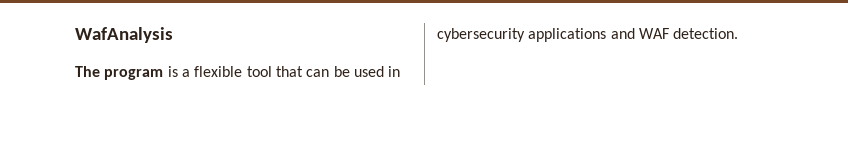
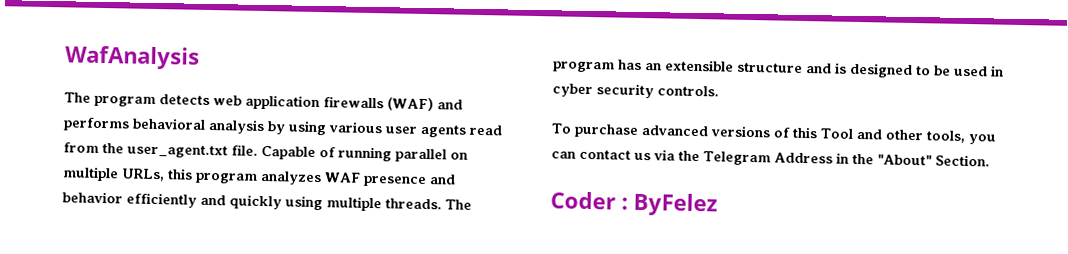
[167,66,401,77] [437,28,739,42] is a flexible tool that can be used in cybersecurity applications and WAF detection. -> [159,94,463,112] [63,117,503,138] [63,142,468,163] [62,166,456,188] [62,191,472,212] [553,59,1004,78] [552,83,719,99] [551,123,996,145] [551,149,990,167] [550,191,718,217] detects web application firewalls (WAF) and performs behavioral analysis by using various user agents read from the user_agent.txt file. Capable of running parallel on multiple URLs, this program analyzes WAF presence and behavior efficiently and quickly using multiple threads. The program has an extensible structure and is designed to be used in cyber security controls. // To purchase advanced versions of this Tool and other tools, you can contact us via the Telegram Address in the "About" Section. // Coder : ByFelez

